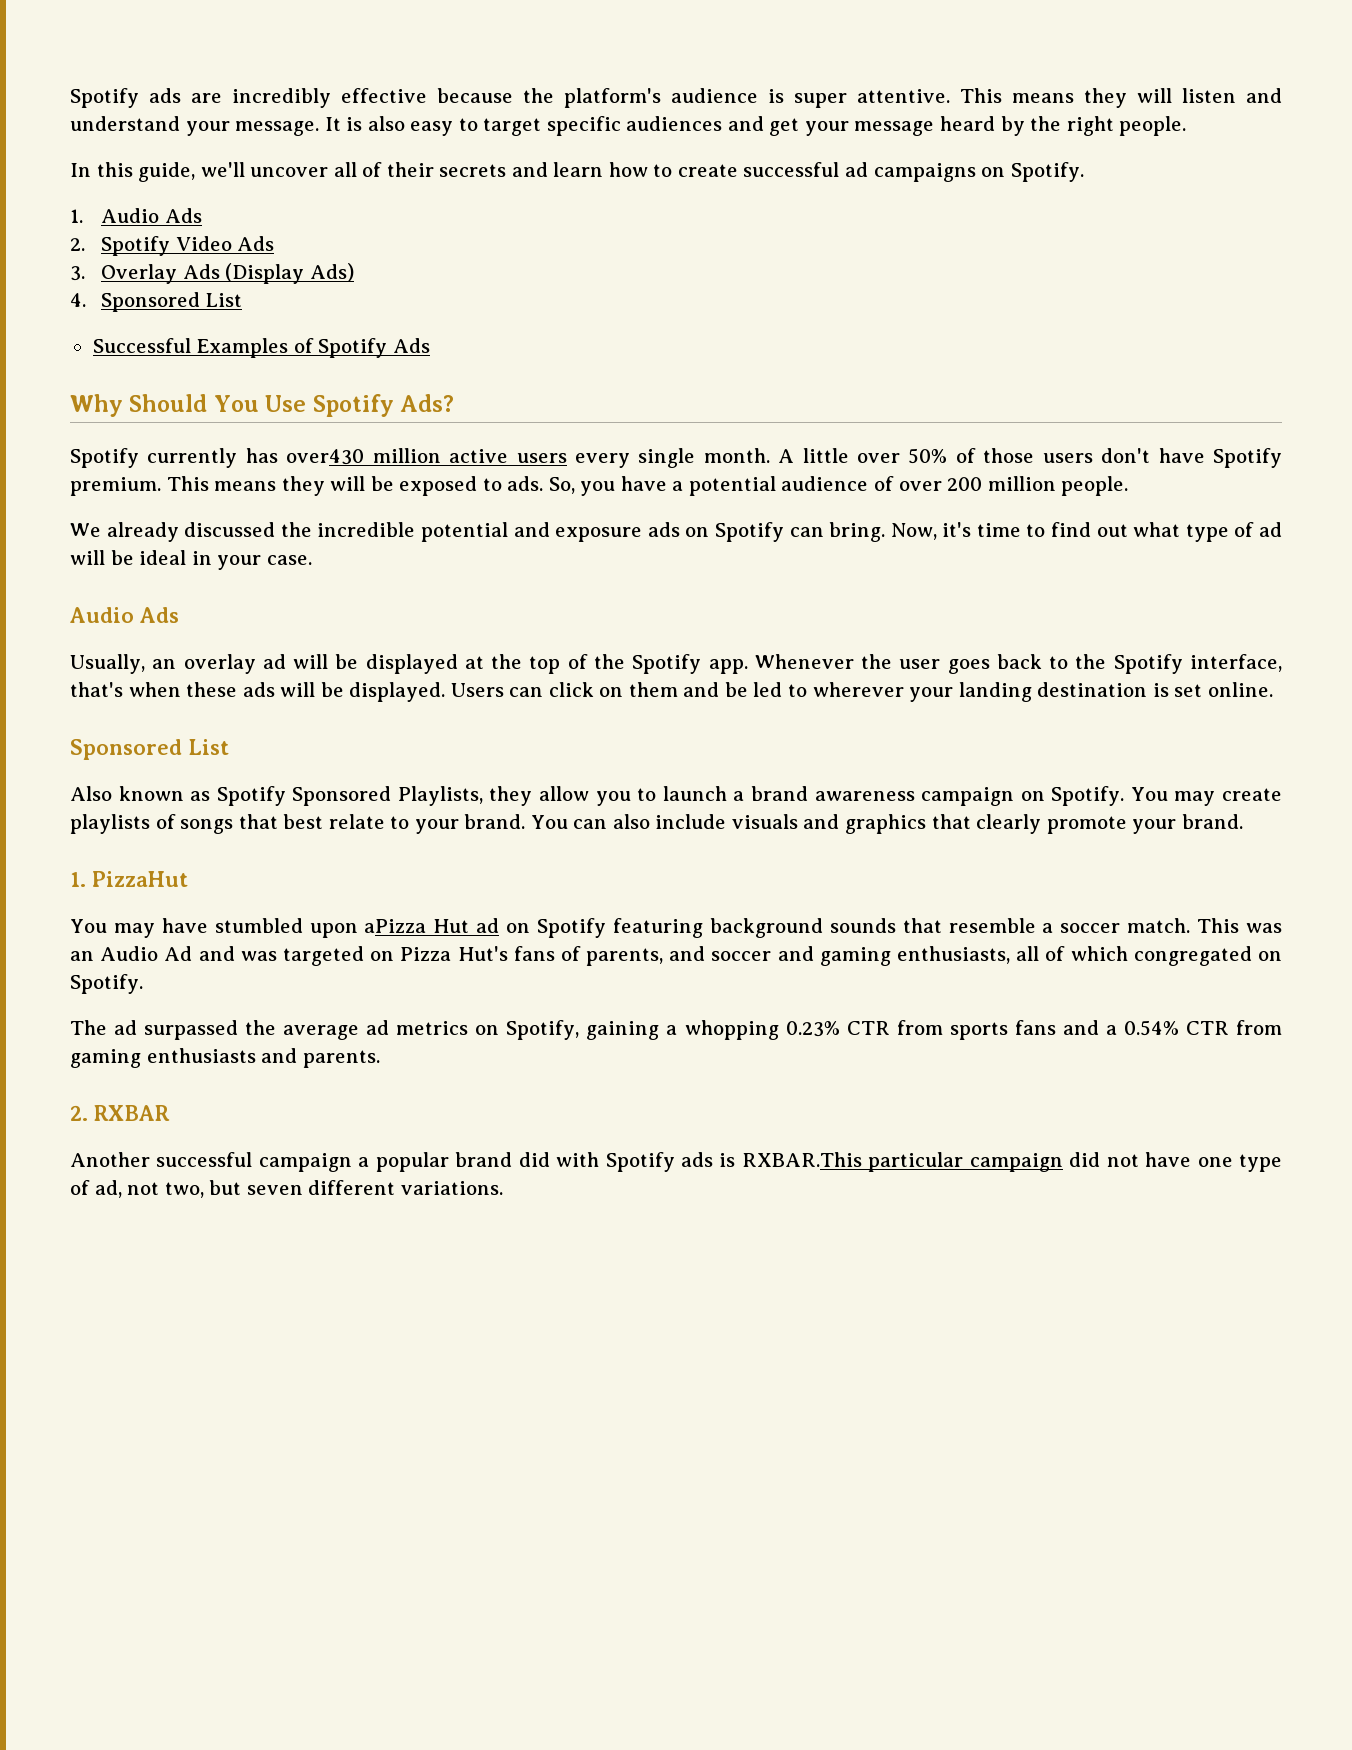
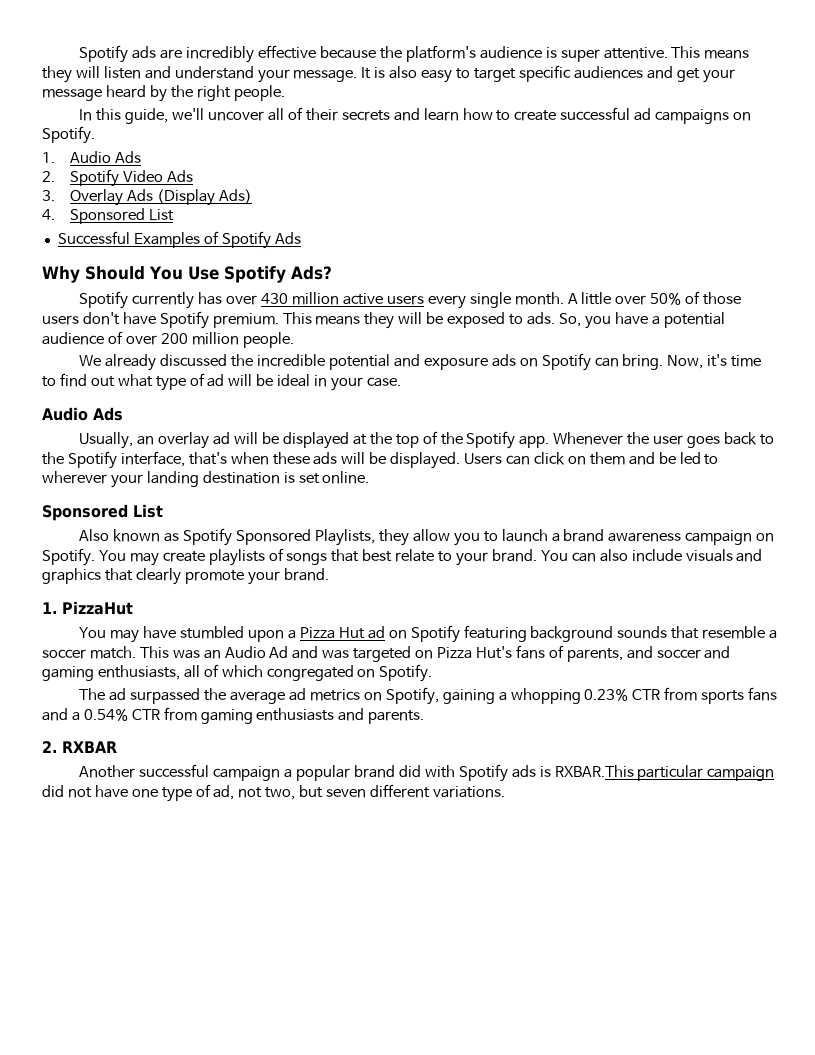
[286,449,365,465] over430 -> [226,293,289,305] over 430
[364,919,427,933] aPizza -> [288,627,335,639] a Pizza

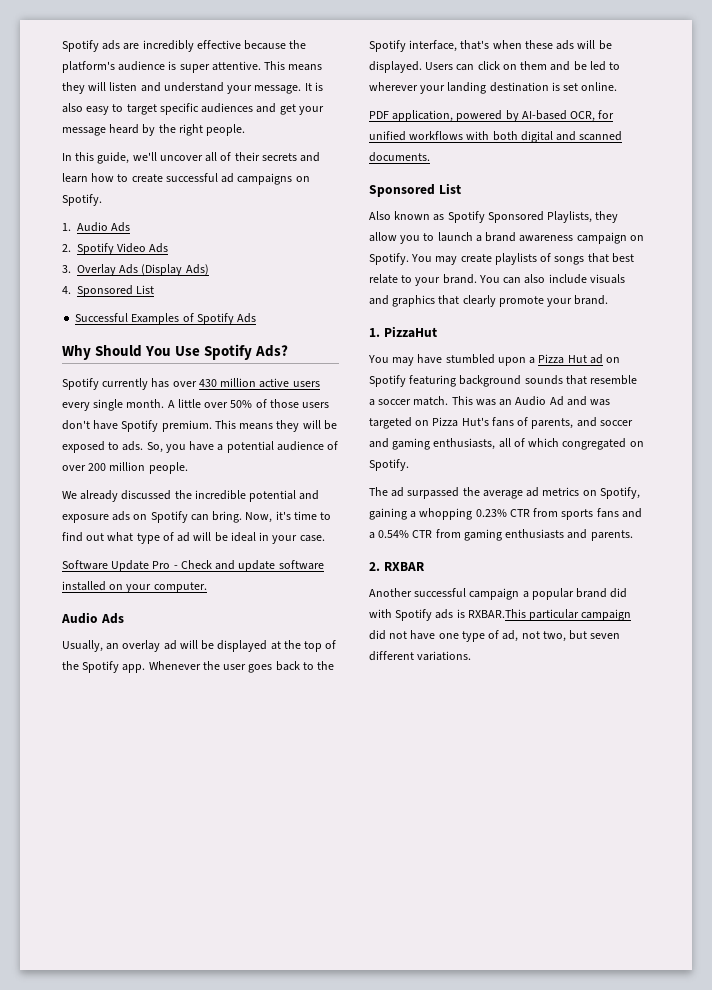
(401, 382) none -> [62,560,324,572] [62,581,207,593] // Software Update Pro - Check and update software installed on your computer.
(370, 477) none -> [369,110,615,122] [369,131,623,143] [369,152,430,162] // PDF application, powered by AI-based OCR, for unified workflows with both digital and scanned documents.

